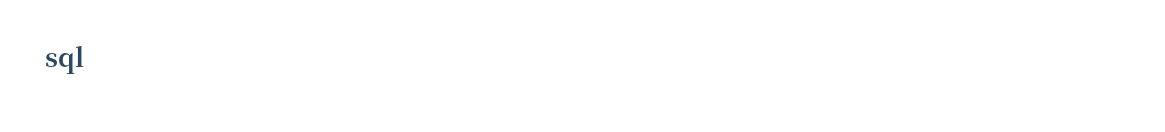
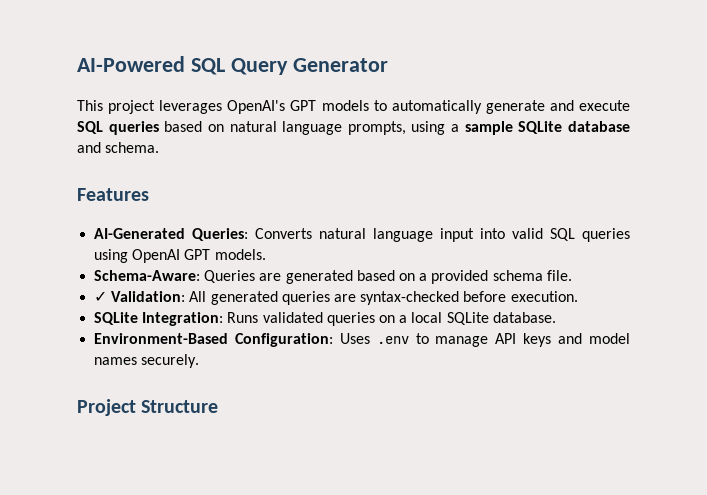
[45,46,84,74] sql -> [77,56,388,75] [77,100,631,114] [77,121,630,135] [77,142,160,153] [77,188,149,201] [94,228,631,242] [94,249,266,263] [94,270,572,284] [94,291,578,305] [94,312,556,326] [94,333,630,347] [94,354,200,368] [77,399,219,416] AI-Powered SQL Query Generator // This project leverages OpenAI's GPT models to automatically generate and execute SQL queries based on natural language prompts, using a sample SQLite database and schema. // Features // AI-Generated Queries: Converts natural language input into valid SQL queries using OpenAI GPT models. // Schema-Aware: Queries are generated based on a provided schema file. // ✓ Validation: All generated queries are syntax-checked before execution. // SQLite Integration: Runs validated queries on a local SQLite database. // Environment-Based Configuration: Uses .env to manage API keys and model names securely. // Project Structure

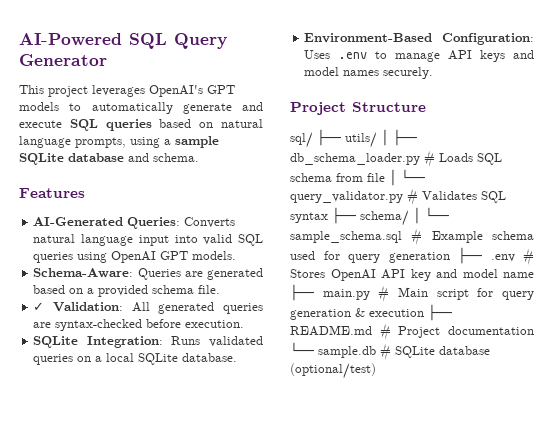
(219, 406) none -> [290,129,417,148] [290,150,502,167] [290,169,425,186] [290,188,506,205] [290,207,449,226] [290,228,534,245] [290,247,534,265] [290,269,534,281] [290,284,534,302] [290,304,452,321] [290,323,534,340] [290,342,490,360] [290,363,376,379] // sql/ ├── utils/ │ ├── db_schema_loader.py # Loads SQL schema from file │ └── query_validator.py # Validates SQL syntax ├── schema/ │ └── sample_schema.sql # Example schema used for query generation ├── .env # Stores OpenAI API key and model name ├── main.py # Main script for query generation & execution ├── README.md # Project documentation └── sample.db # SQLite database (optional/test)

